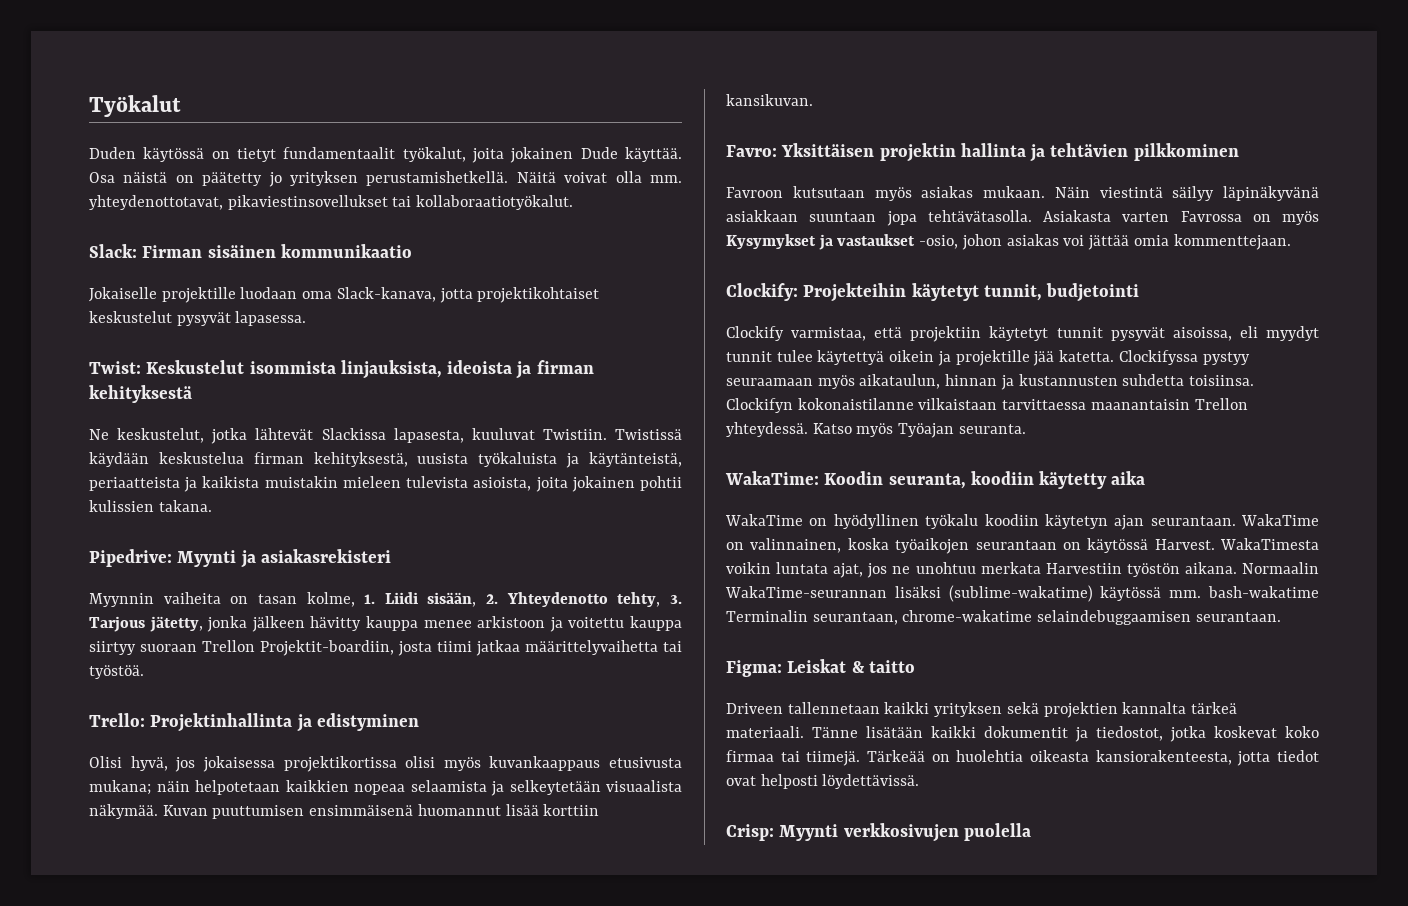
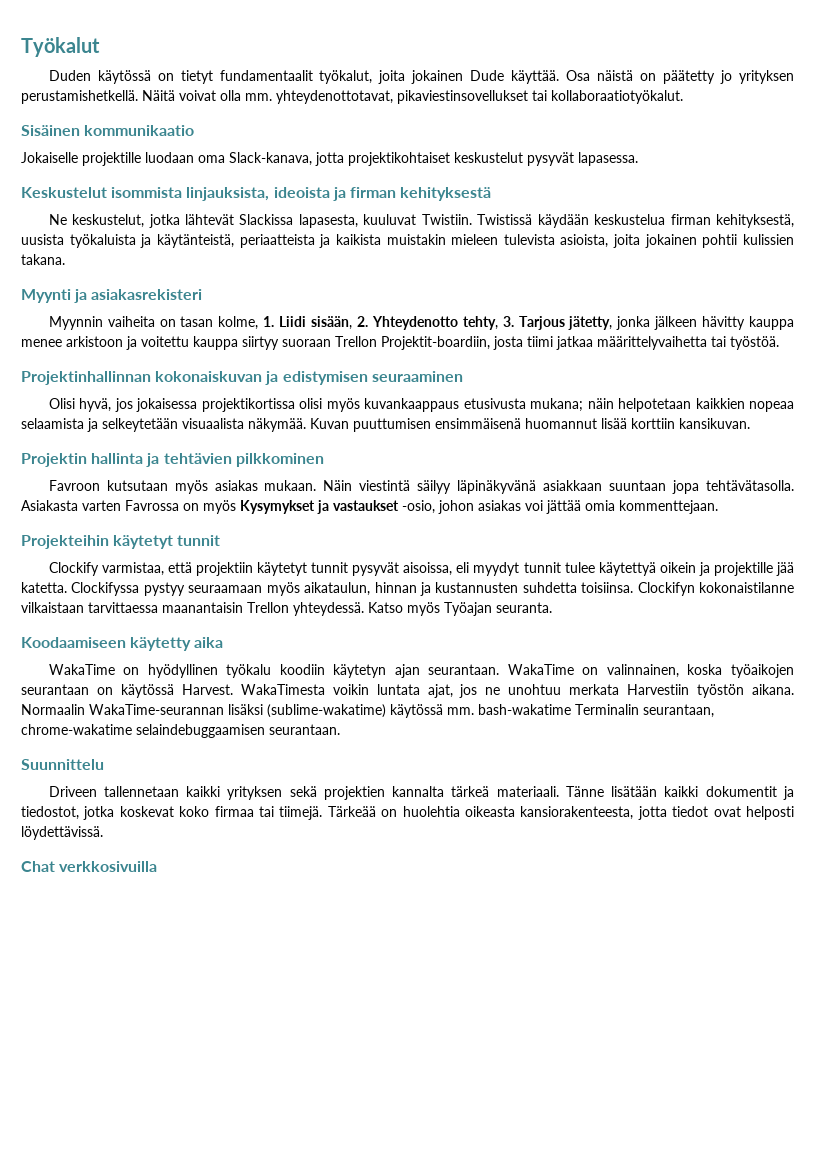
[89,244,276,258] Slack: Firman sisäinen -> [21,125,80,136] Sisäinen
[89,361,141,374] Twist: -> (638, 159) none
[89,549,172,567] Pipedrive: -> (65, 259) none
[89,713,419,732] Trello: Projektinhallinta ja edistyminen -> [21,371,463,385] Projektinhallinnan kokonaiskuvan ja edistymisen seuraaminen
[726,143,956,162] Favro: Yksittäisen projektin -> [21,453,87,467] Projektin
[726,283,798,301] Clockify: -> (718, 507) none
[983,283,1140,302] tunnit, budjetointi -> [177,535,221,546] tunnit
[725,471,1034,489] WakaTime: Koodin seuranta, koodiin -> [21,637,126,648] Koodaamiseen
[726,659,915,677] Figma: Leiskat & taitto -> [21,759,104,770] Suunnittelu
[726,823,1031,842] Crisp: Myynti verkkosivujen puolella -> [21,861,158,872] Chat verkkosivuilla

